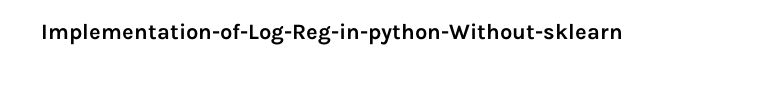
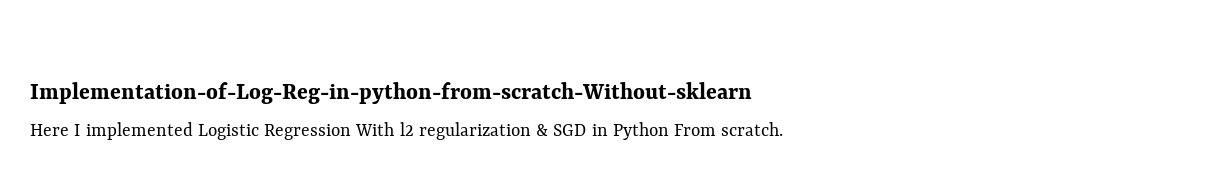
[41,23,623,45] Implementation-of-Log-Reg-in-python-Without-sklearn -> [30,82,752,104] [30,122,784,140] Implementation-of-Log-Reg-in-python-from-scratch-Without-sklearn // Here I implemented Logistic Regression With l2 regularization & SGD in Python From scratch.

